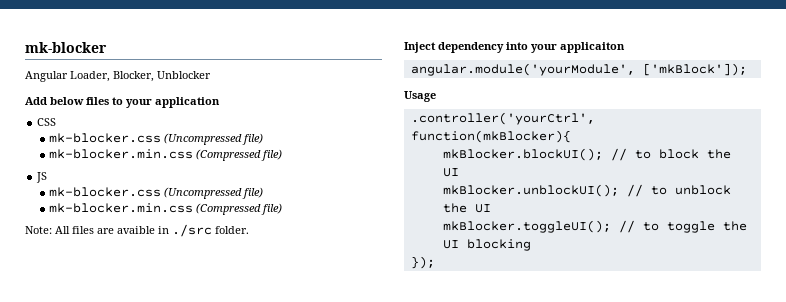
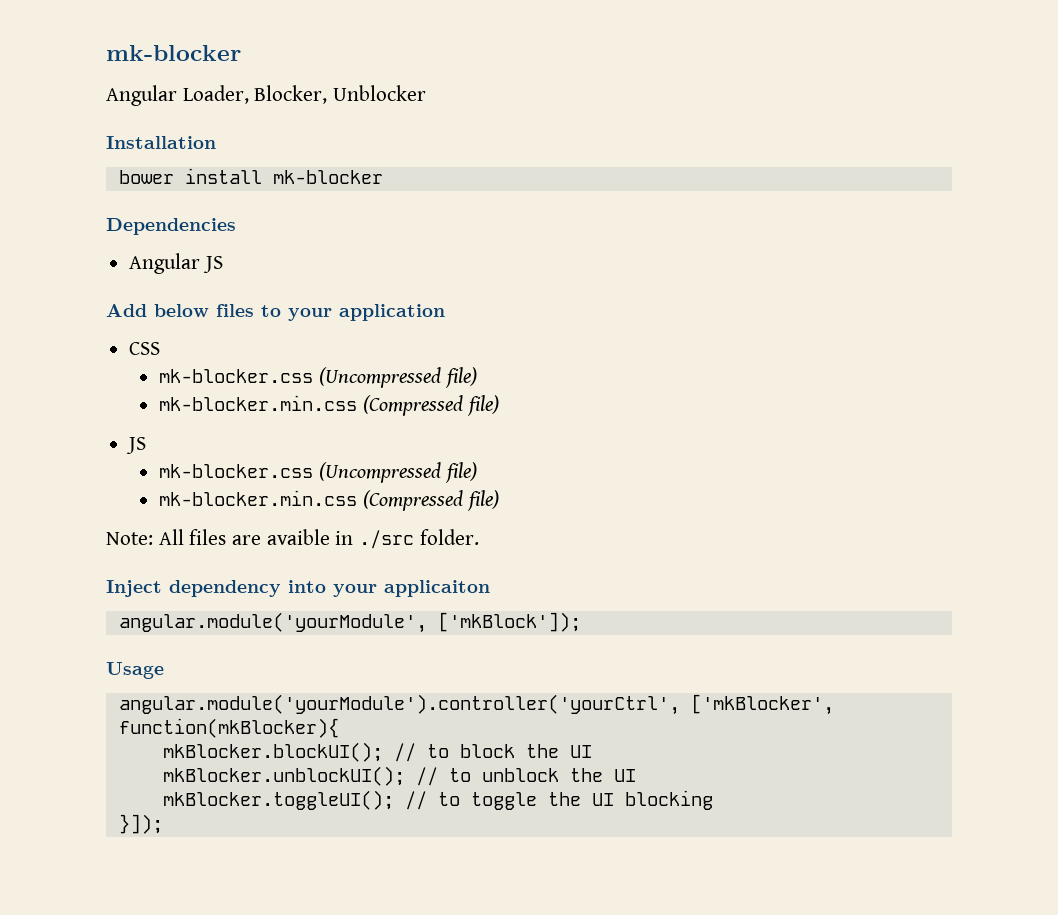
(211, 75) none -> [106,136,216,149] [118,168,383,184] [106,218,236,235] [129,253,223,274] // Installation // bower install mk-blocker // Dependencies // Angular JS
[410,112,595,125] .controller('yourCtrl', -> [118,694,834,715] angular.module('yourModule').controller('yourCtrl', ['mkBlocker',
[410,256,435,269] }); -> [118,814,163,834] }]);

